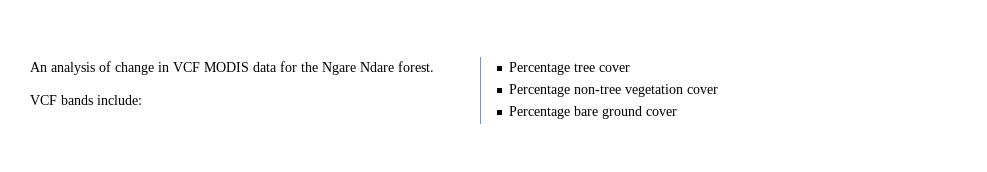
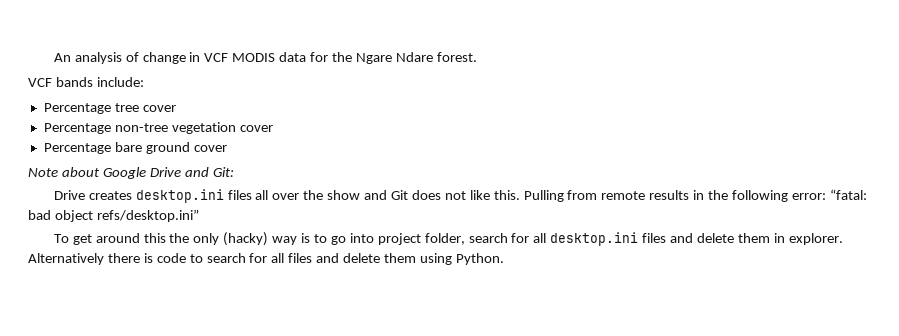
(678, 112) none -> [28,167,234,179] [53,189,867,203] [28,209,199,222] [53,232,843,246] [28,253,504,265] // Note about Google Drive and Git: // Drive creates desktop.ini files all over the show and Git does not like this. Pulling from remote results in the following error: “fatal: bad object refs/desktop.ini” // To get around this the only (hacky) way is to go into project folder, search for all desktop.ini files and delete them in explorer. Alternatively there is code to search for all files and delete them using Python.

